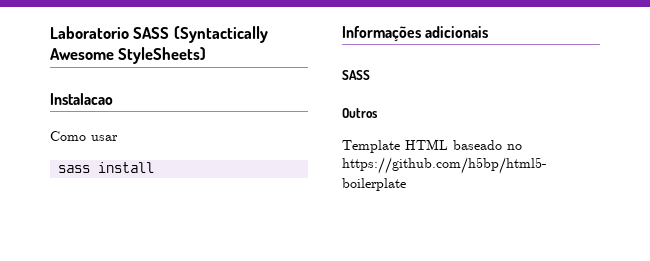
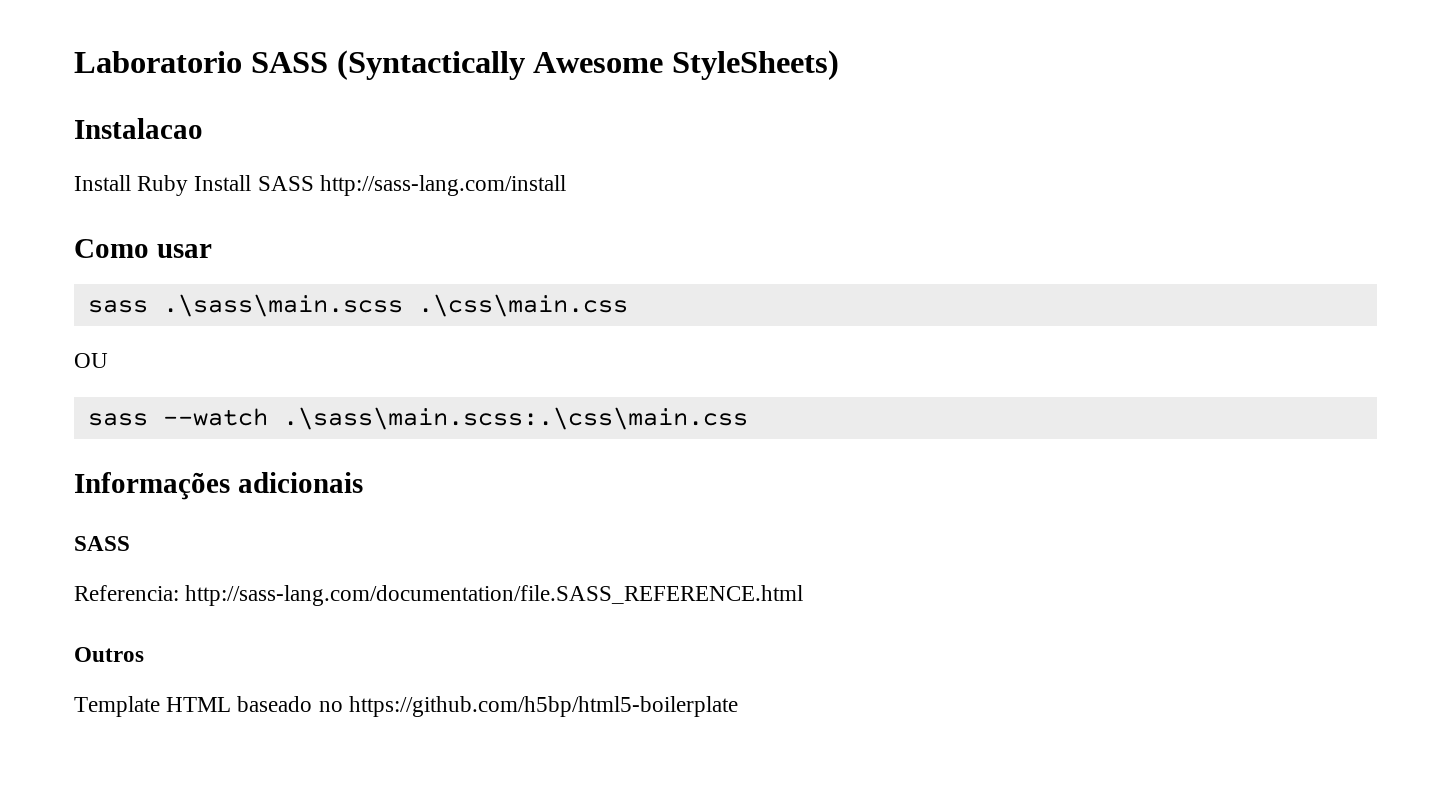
[50,131,118,141] [58,162,155,173] Como usar // sass install -> [74,175,566,196] [74,239,212,258] [87,294,628,317] [74,353,108,368] [87,407,748,430] Install Ruby Install SASS http://sass-lang.com/install // Como usar // sass .\sass\main.scss .\css\main.css // OU // sass --watch .\sass\main.scss:.\css\main.css
(370, 75) none -> [74,585,804,606] // Referencia: http://sass-lang.com/documentation/file.SASS_REFERENCE.html

